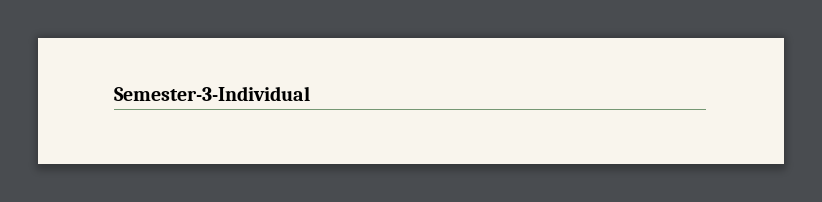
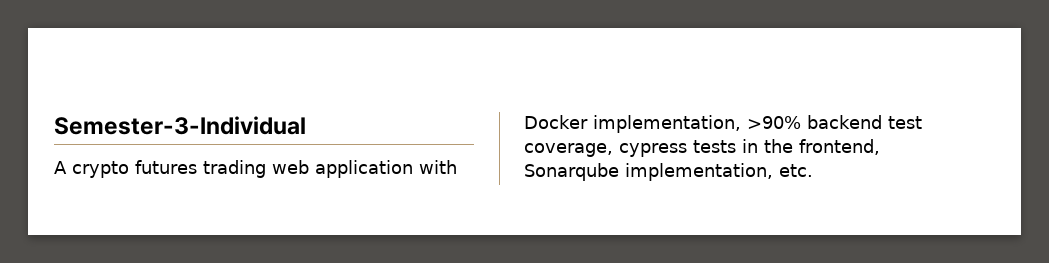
(310, 93) none -> [54,160,457,178] [524,115,922,133] [524,139,880,157] [524,163,813,181] // A crypto futures trading web application with Docker implementation, >90% backend test coverage, cypress tests in the frontend, Sonarqube implementation, etc.

